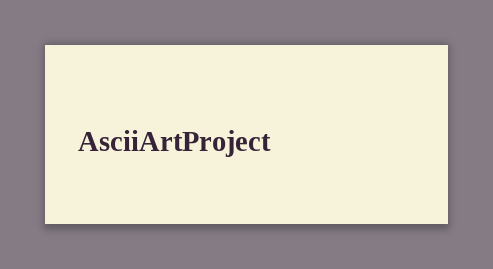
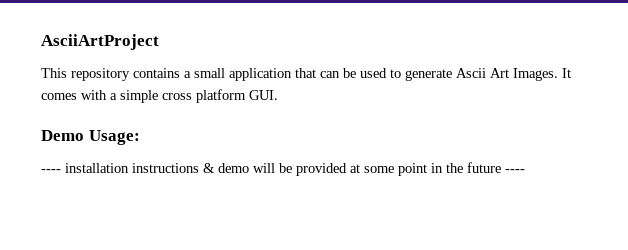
(271, 143) none -> [41,68,571,81] [41,89,278,103] [41,130,140,145] [41,162,525,176] // This repository contains a small application that can be used to generate Ascii Art Images. It comes with a simple cross platform GUI. // Demo Usage: // ---- installation instructions & demo will be provided at some point in the future ----

